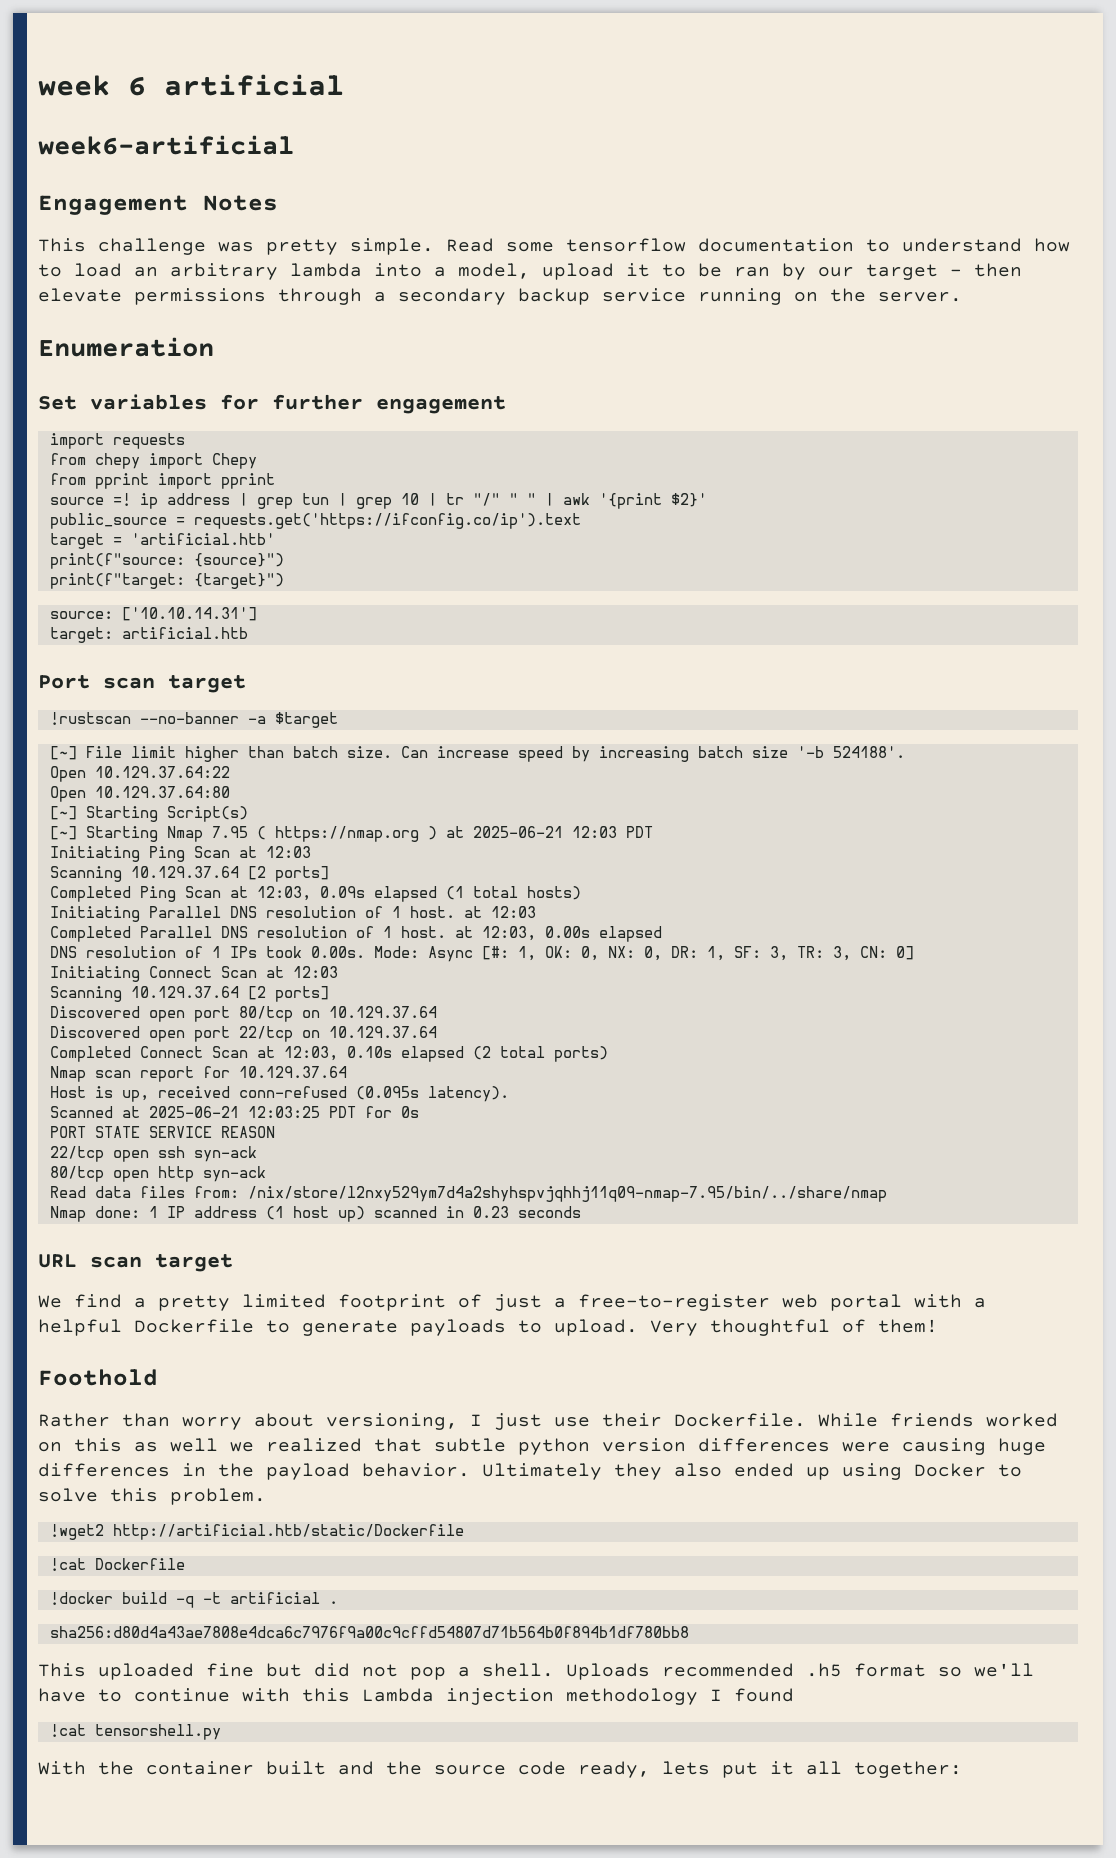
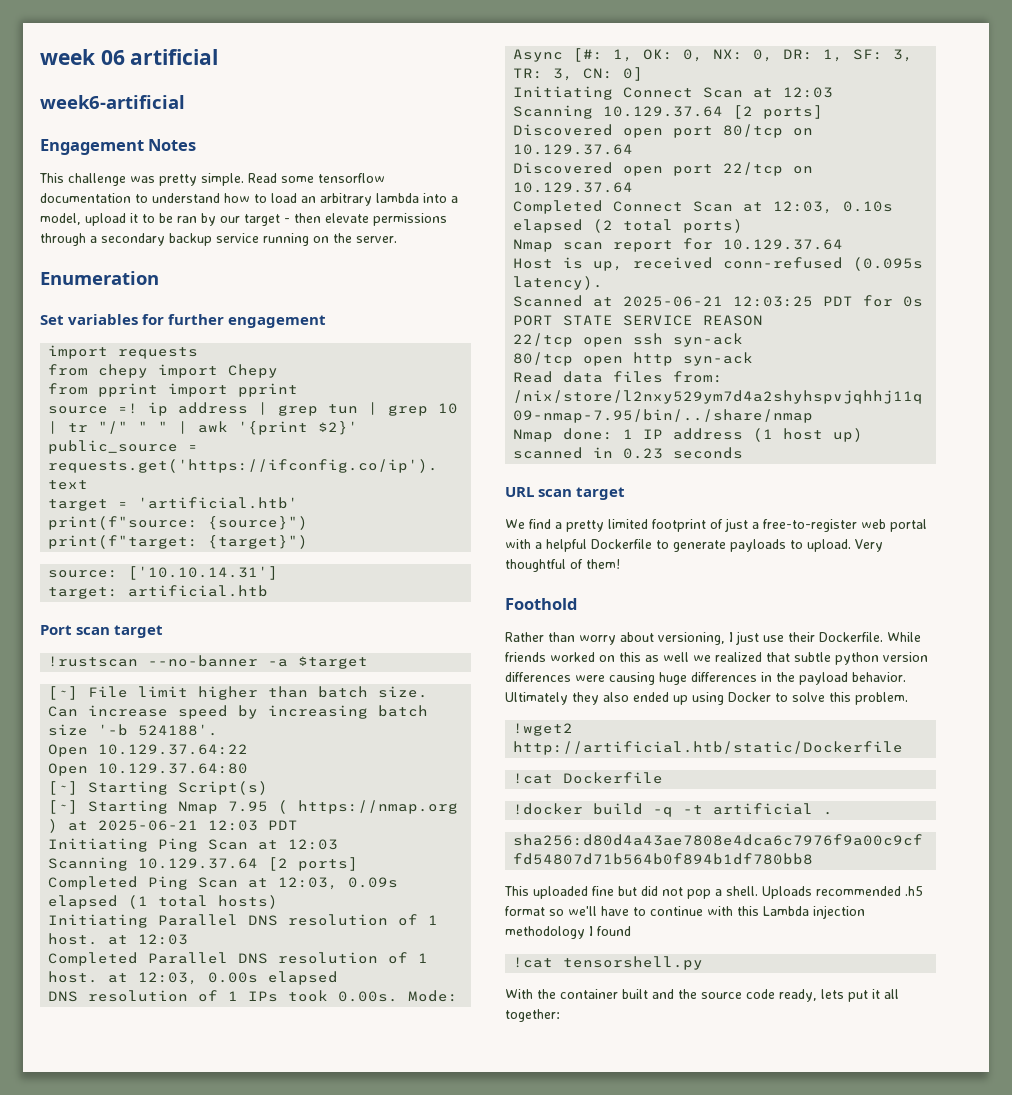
[128,76,146,96] 6 -> [100,50,125,65] 06

